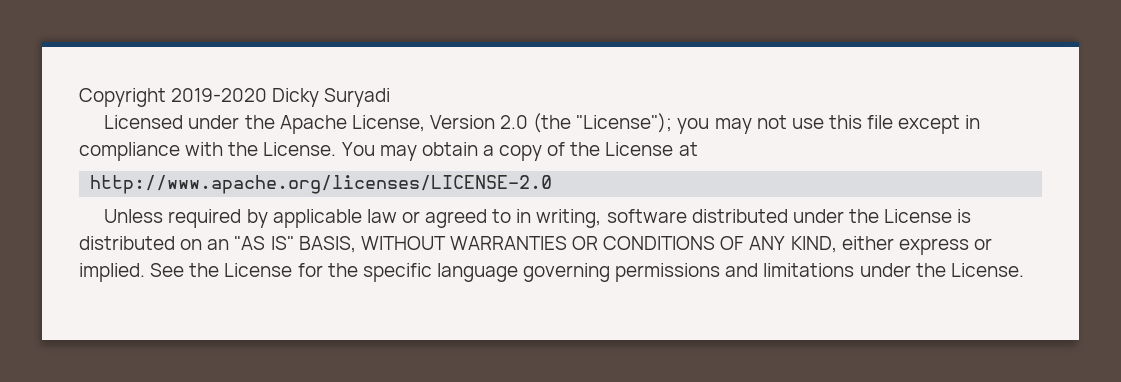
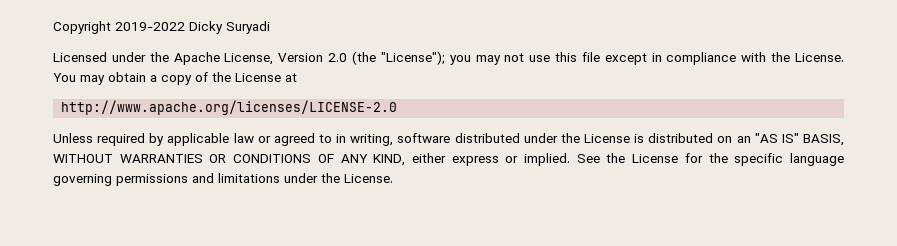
[171,88,268,102] 2019-2020 -> [115,22,185,31] 2019-2022

